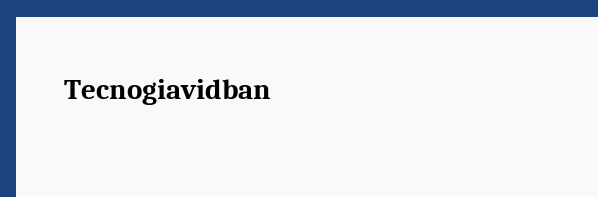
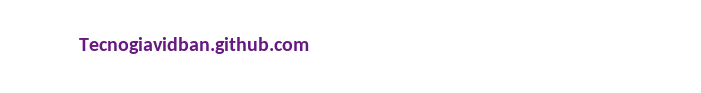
[64,79,271,105] Tecnogiavidban -> [79,37,309,54] Tecnogiavidban.github.com

